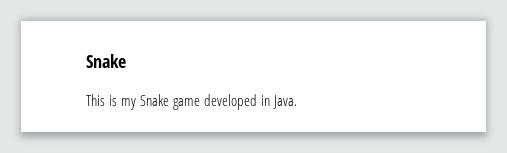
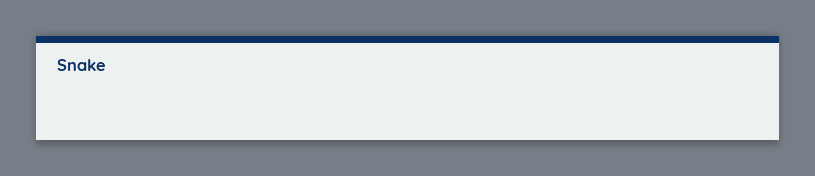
[86,54,126,68] [86,94,298,110] Snake // This is my Snake game developed in Java. -> [57,59,106,71] Snake

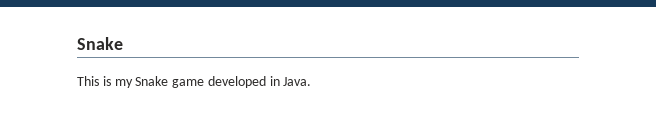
[57,59,106,71] Snake -> [77,37,123,50] [77,76,312,88] Snake // This is my Snake game developed in Java.

